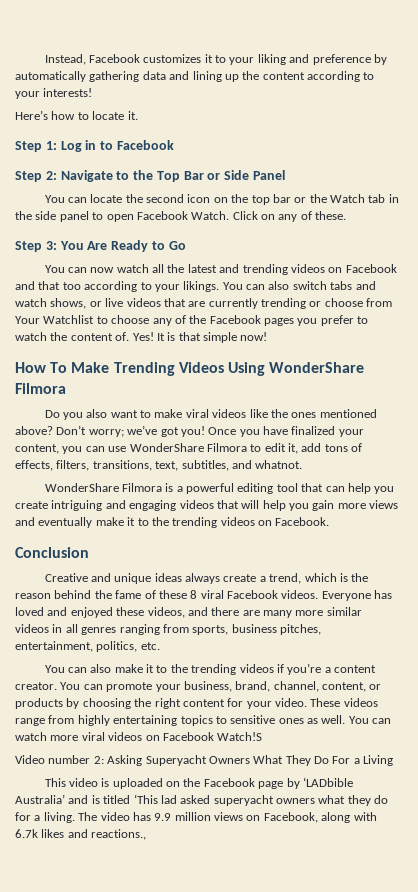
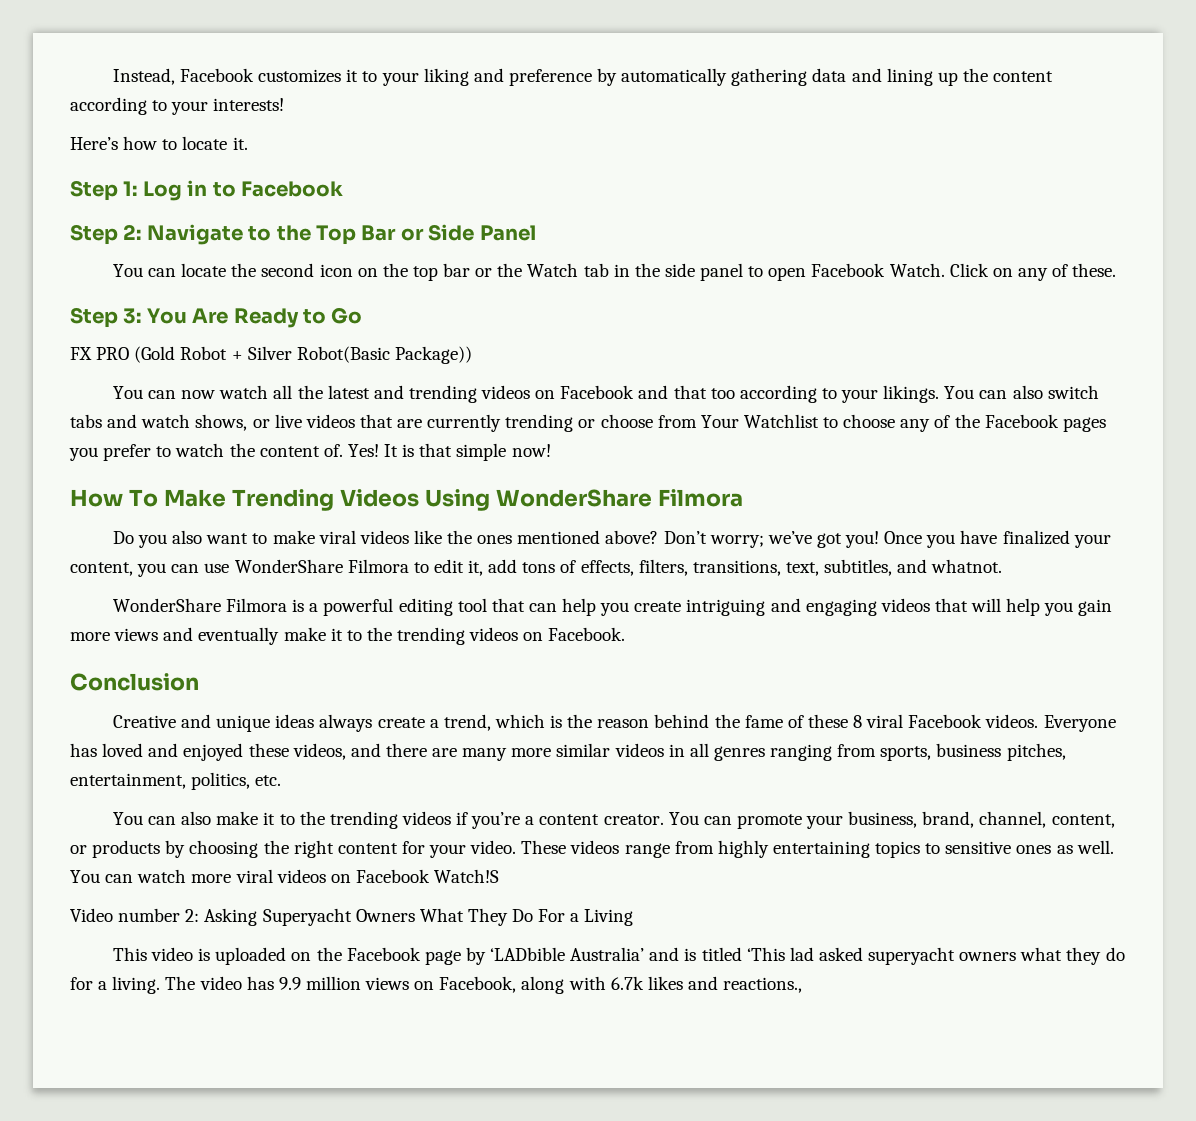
(186, 245) none -> [70,346,472,364] // FX PRO (Gold Robot + Silver Robot(Basic Package))

